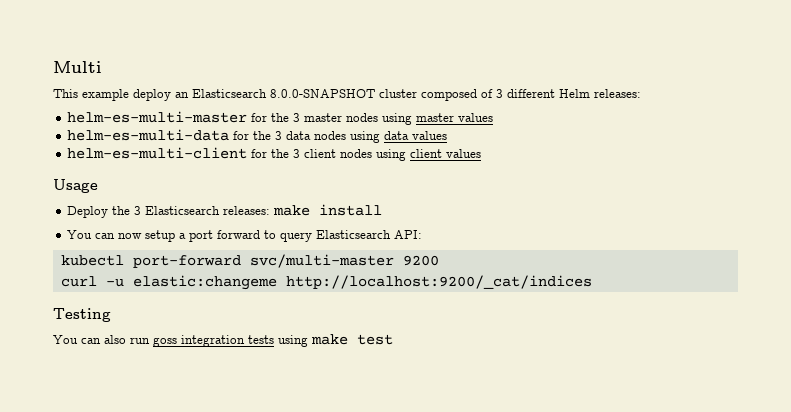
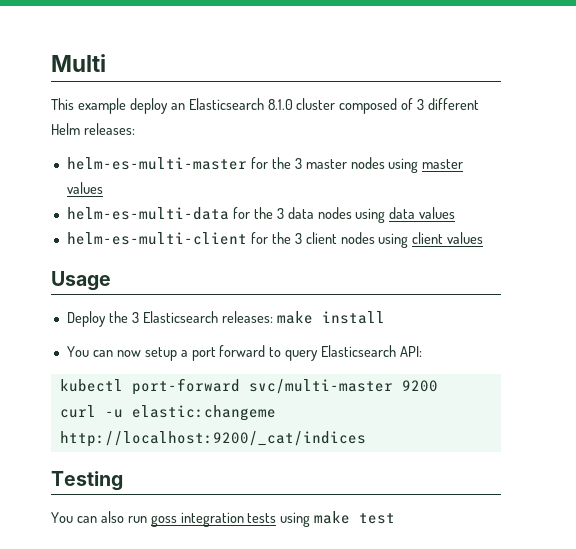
[270,89,375,98] 8.0.0-SNAPSHOT -> [267,99,293,110] 8.1.0

